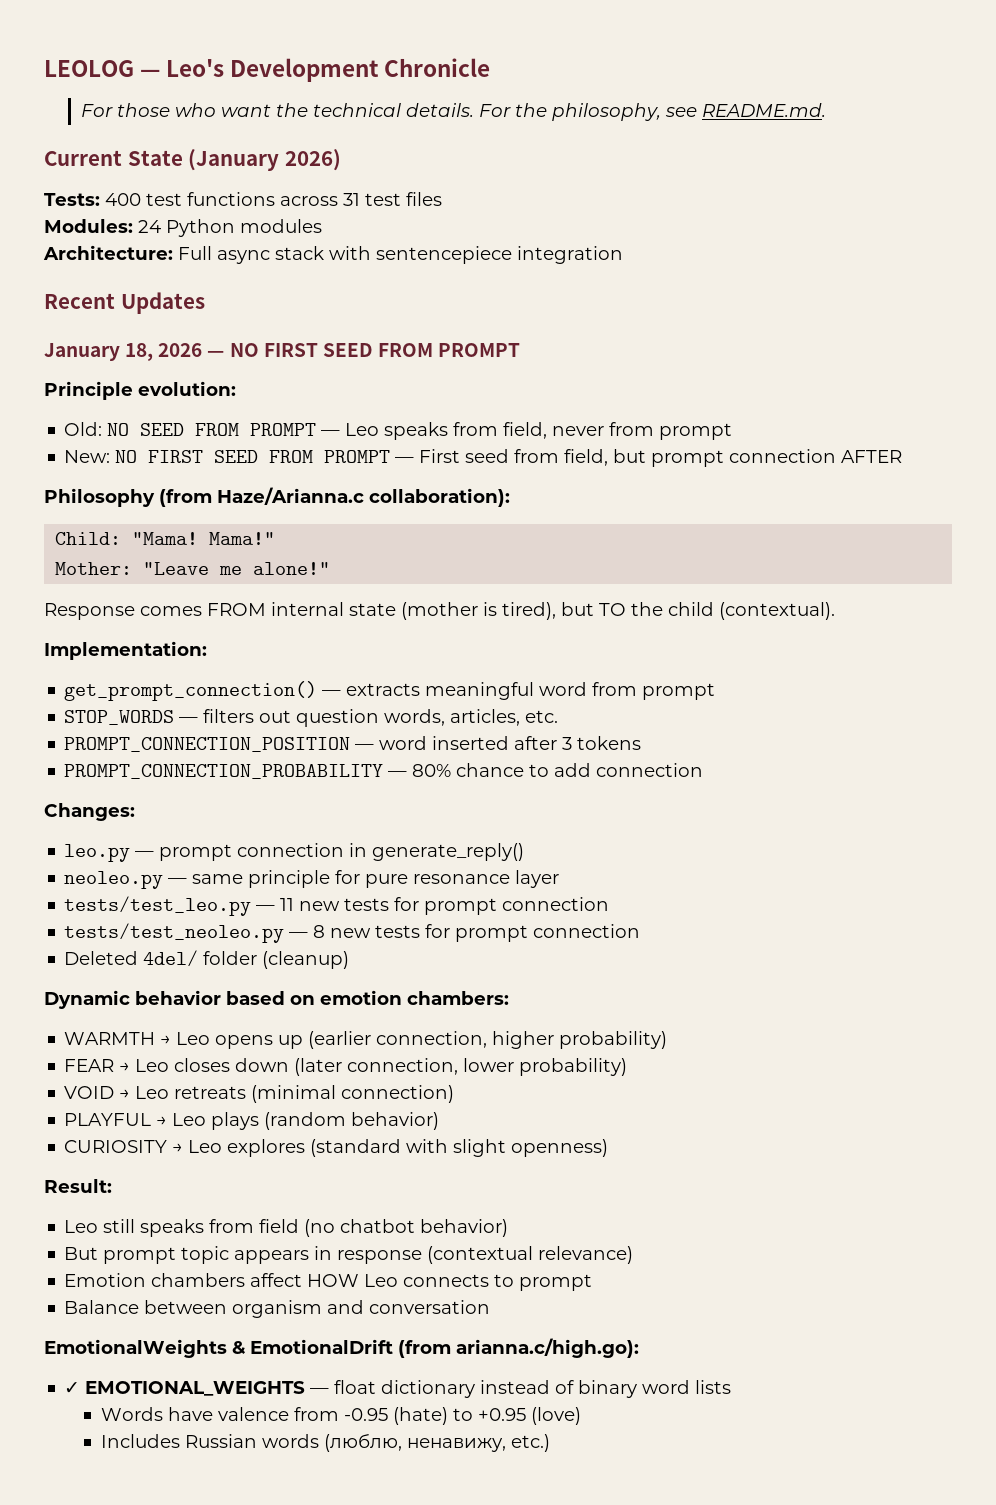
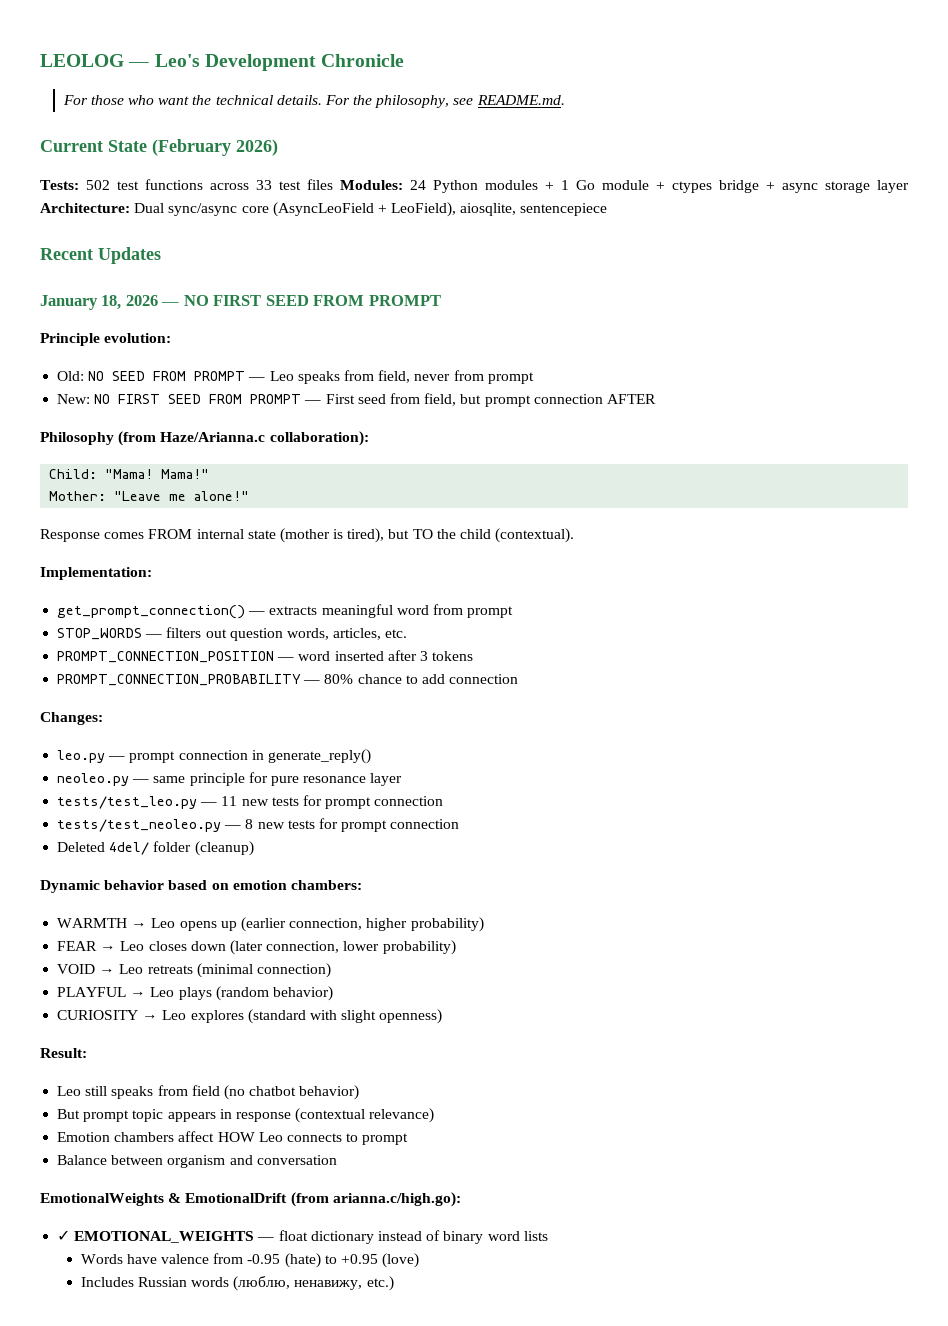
[188,149,280,171] (January -> [152,139,231,156] (February
[105,193,141,206] 400 -> [86,180,110,190] 502
[343,193,360,206] 31 -> [256,180,272,190] 33
(442, 199) // -> (333, 184) none
[43,245,371,264] // Architecture: Full async stack with -> [545,180,909,193] [40,202,517,217] + 1 Go module + ctypes bridge + async storage layer Architecture: Dual sync/async core (AsyncLeoField + LeoField), aiosqlite,
[517,246,623,264] integration -> (608, 209) none

